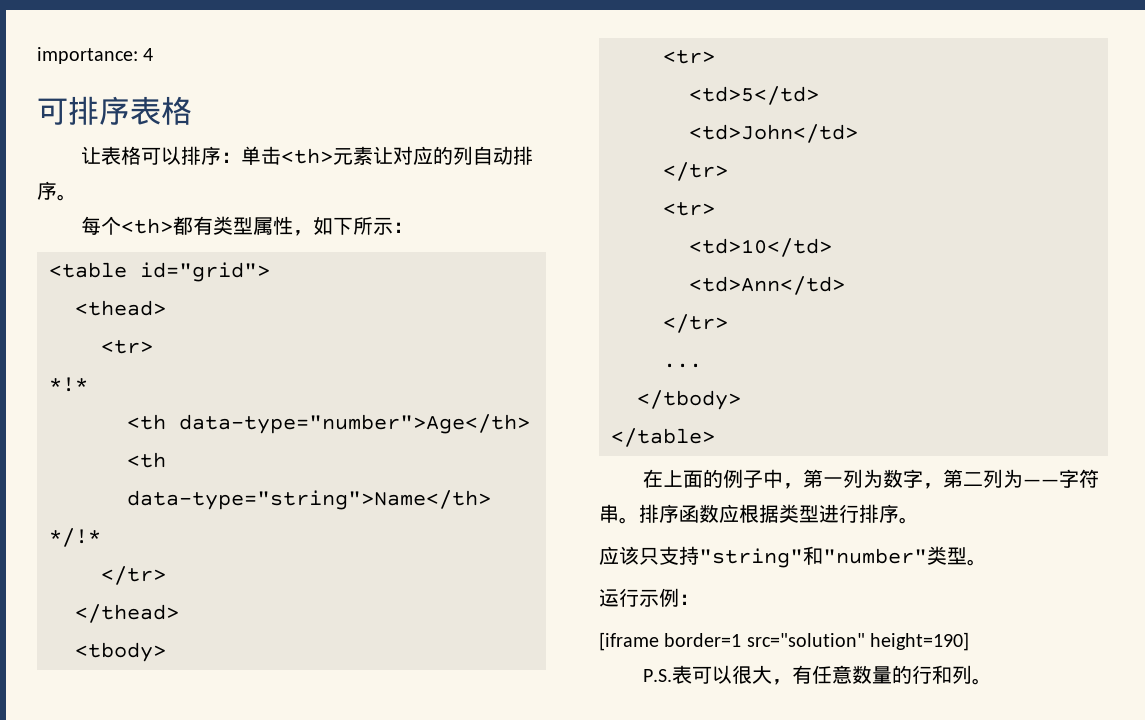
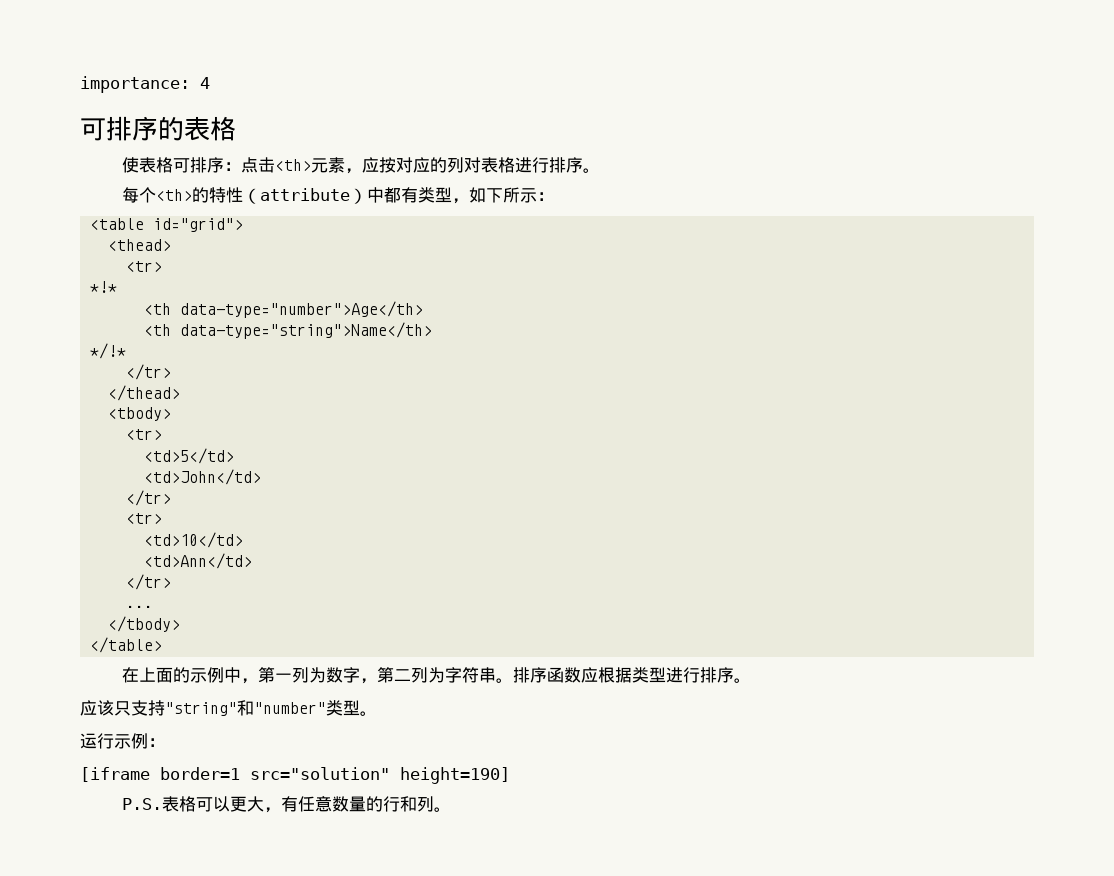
(130, 110) none -> [158,116,184,141] 的
[81,146,262,165] 让表格可以排序：单 -> [122,157,259,173] 使表格可排序：点
[373,146,394,164] 让 -> [345,157,397,174] ，应按
[473,146,514,165] 自动 -> [464,157,550,173] 对表格进行
(174, 226) none -> [192,187,385,204] 的特性（attribute）中
[253,216,294,235] 属性 -> (453, 195) none
[723,469,764,488] 例子 -> [190,667,225,683] 示例
[1023,479,1060,486] —— -> (446, 675) none
[692,665,753,684] 可以很 -> [179,796,248,812] 格可以更

